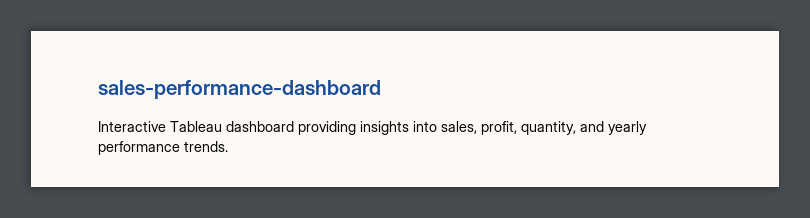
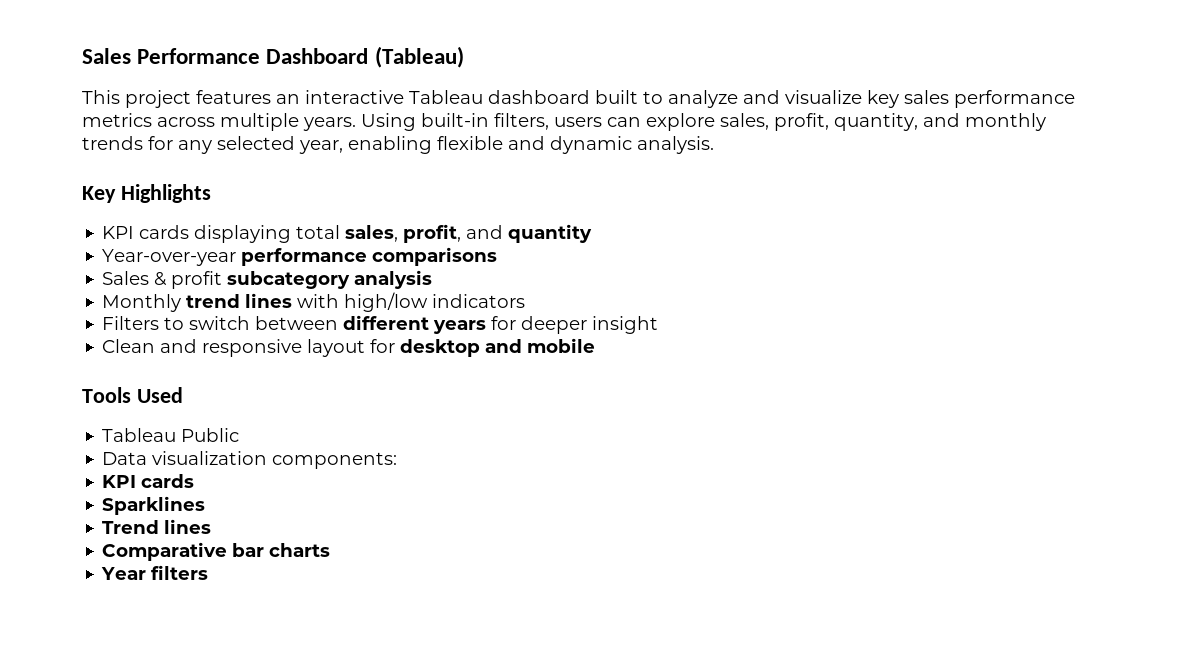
[98,80,381,99] [98,121,647,135] [98,141,228,155] sales-performance-dashboard // Interactive Tableau dashboard providing insights into sales, profit, quantity, and yearly performance trends. -> [82,46,464,68] [82,90,1075,108] [82,113,1046,131] [82,136,714,154] [82,184,211,203] [102,224,593,243] [102,247,498,266] [102,270,433,289] [102,292,526,312] [102,315,659,334] [102,338,596,357] [82,387,183,403] [102,428,240,442] [102,451,398,469] [102,474,195,488] [102,496,206,515] [102,519,212,534] [102,542,331,561] [101,565,209,580] Sales Performance Dashboard (Tableau) // This project features an interactive Tableau dashboard built to analyze and visualize key sales performance metrics across multiple years. Using built-in filters, users can explore sales, profit, quantity, and monthly trends for any selected year, enabling flexible and dynamic analysis. // Key Highlights // KPI cards displaying total sales, profit, and quantity // Year-over-year performance comparisons // Sales & profit subcategory analysis // Monthly trend lines with high/low indicators // Filters to switch between different years for deeper insight // Clean and responsive layout for desktop and mobile // Tools Used // Tableau Public // Data visualization components: // KPI cards // Sparklines // Trend lines // Comparative bar charts // Year filters

